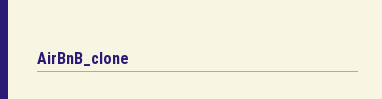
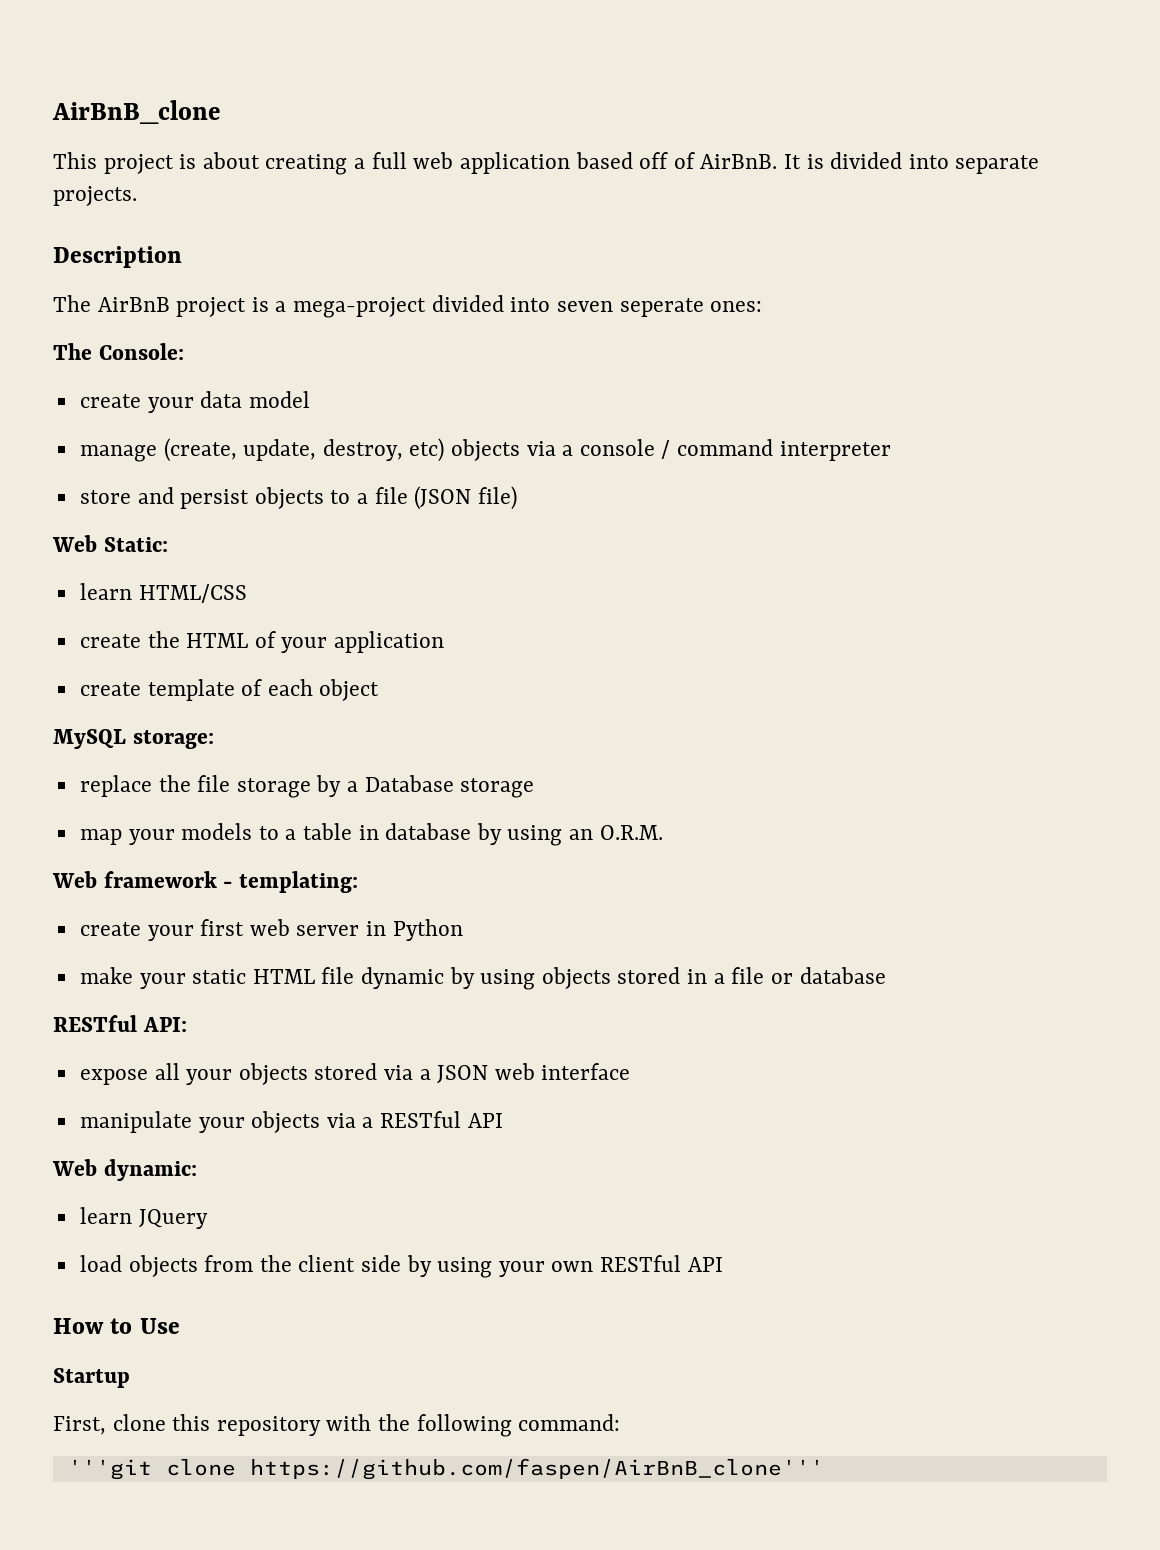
(129, 59) none -> [53,152,1040,175] [53,186,137,206] [53,246,182,268] [53,295,763,318] [53,343,184,360] [79,391,310,413] [79,438,891,462] [79,486,517,510] [52,535,168,552] [79,583,247,603] [79,631,445,653] [79,679,380,701] [53,729,214,749] [79,775,535,798] [79,823,663,846] [52,871,358,893] [79,919,463,941] [79,967,886,990] [53,1015,187,1032] [79,1063,631,1085] [79,1111,503,1133] [52,1159,197,1181] [79,1207,208,1229] [79,1255,723,1278] [53,1318,180,1334] [53,1368,130,1388] [53,1414,621,1437] [67,1458,824,1480] // This project is about creating a full web application based off of AirBnB. It is divided into separate projects. // Description // The AirBnB project is a mega-project divided into seven seperate ones: // The Console: // create your data model // manage (create, update, destroy, etc) objects via a console / command interpreter // store and persist objects to a file (JSON file) // Web Static: // learn HTML/CSS // create the HTML of your application // create template of each object // MySQL storage: // replace the file storage by a Database storage // map your models to a table in database by using an O.R.M. // Web framework - templating: // create your first web server in Python // make your static HTML file dynamic by using objects stored in a file or database // RESTful API: // expose all your objects stored via a JSON web interface // manipulate your objects via a RESTful API // Web dynamic: // learn JQuery // load objects from the client side by using your own RESTful API // How to Use // Startup // First, clone this repository with the following command: // '''git clone https://github.com/faspen/AirBnB_clone'''

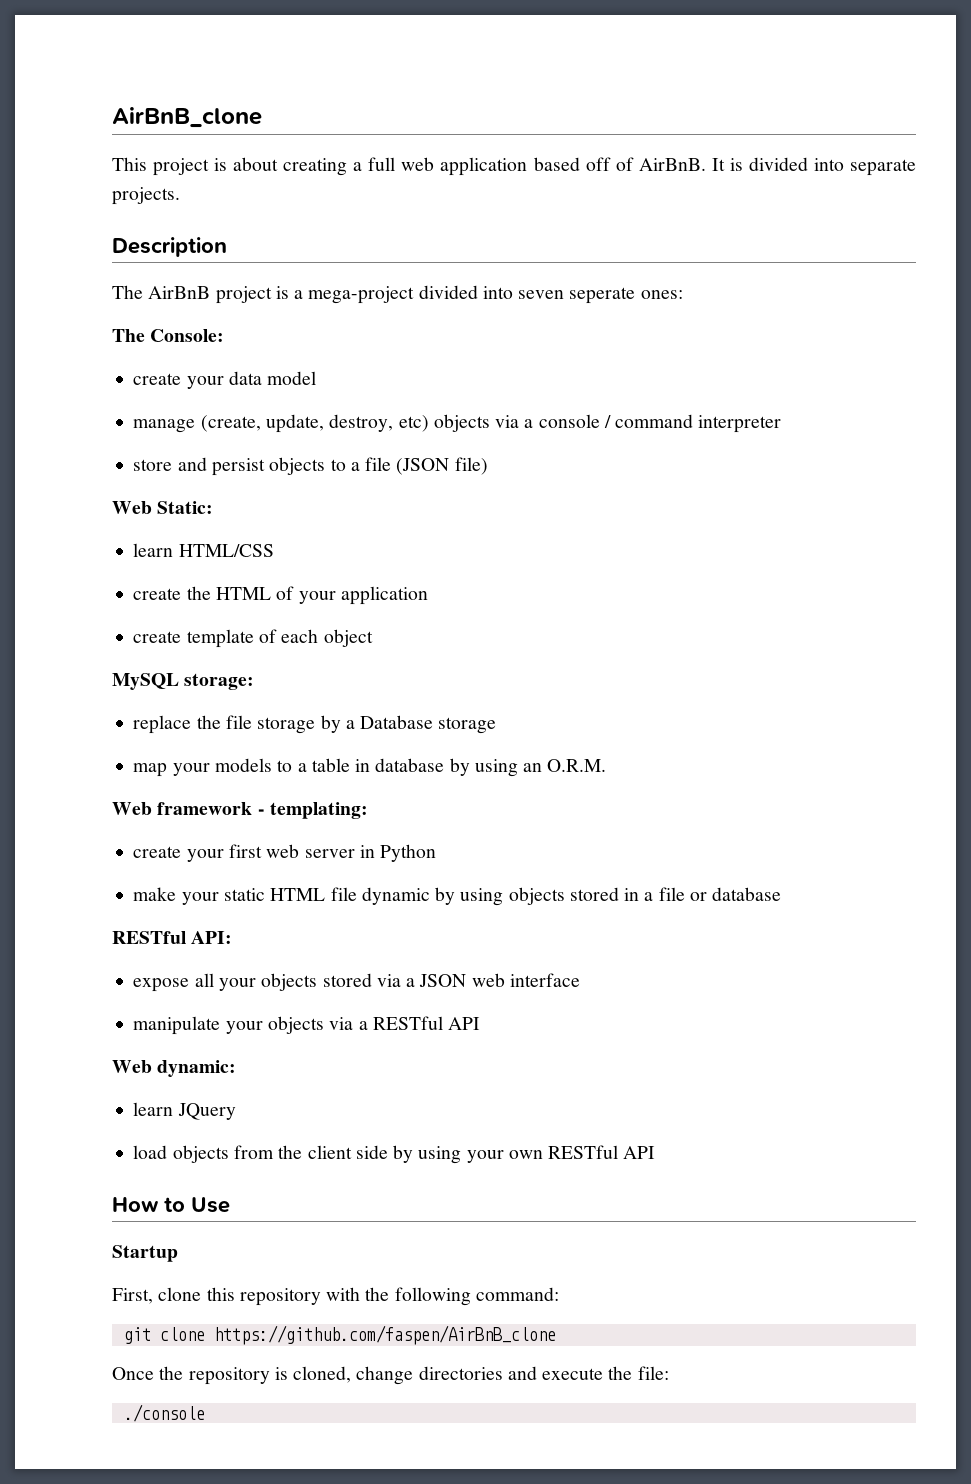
[67,1458,824,1480] '''git clone https://github.com/faspen/AirBnB_clone''' -> [123,1325,556,1345] [112,1366,669,1385] [123,1404,205,1422] git clone https://github.com/faspen/AirBnB_clone // Once the repository is cloned, change directories and execute the file: // ./console

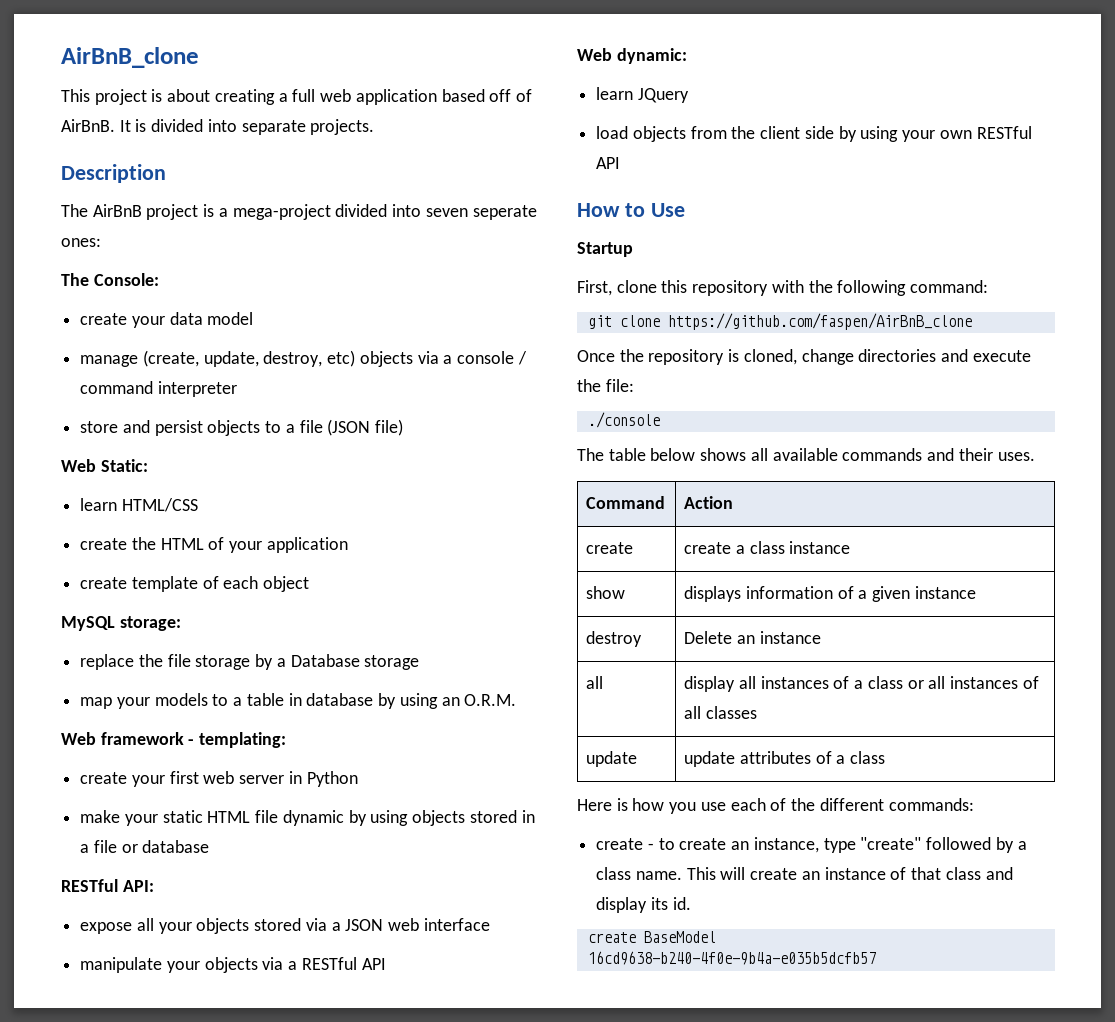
(205, 1413) none -> [577,448,1035,461] [586,496,666,509] [684,496,734,509] [586,542,634,554] [684,541,851,554] [586,586,626,599] [684,586,976,602] [586,631,643,647] [684,631,821,644] [586,676,604,689] [684,676,1039,692] [684,706,757,719] [586,751,638,767] [684,751,886,767] [577,798,974,814] [596,837,1027,853] [596,867,1013,880] [596,897,691,913] [587,931,716,943] [587,951,876,965] // The table below shows all available commands and their uses. // Command | Action // create | create a class instance // show | displays information of a given instance // destroy | Delete an instance // all | display all instances of a class or all instances of all classes // update | update attributes of a class // Here is how you use each of the different commands: // create - to create an instance, type "create" followed by a class name. This will create an instance of that class and display its id. // create BaseModel // 16cd9638-b240-4f0e-9b4a-e035b5dcfb57

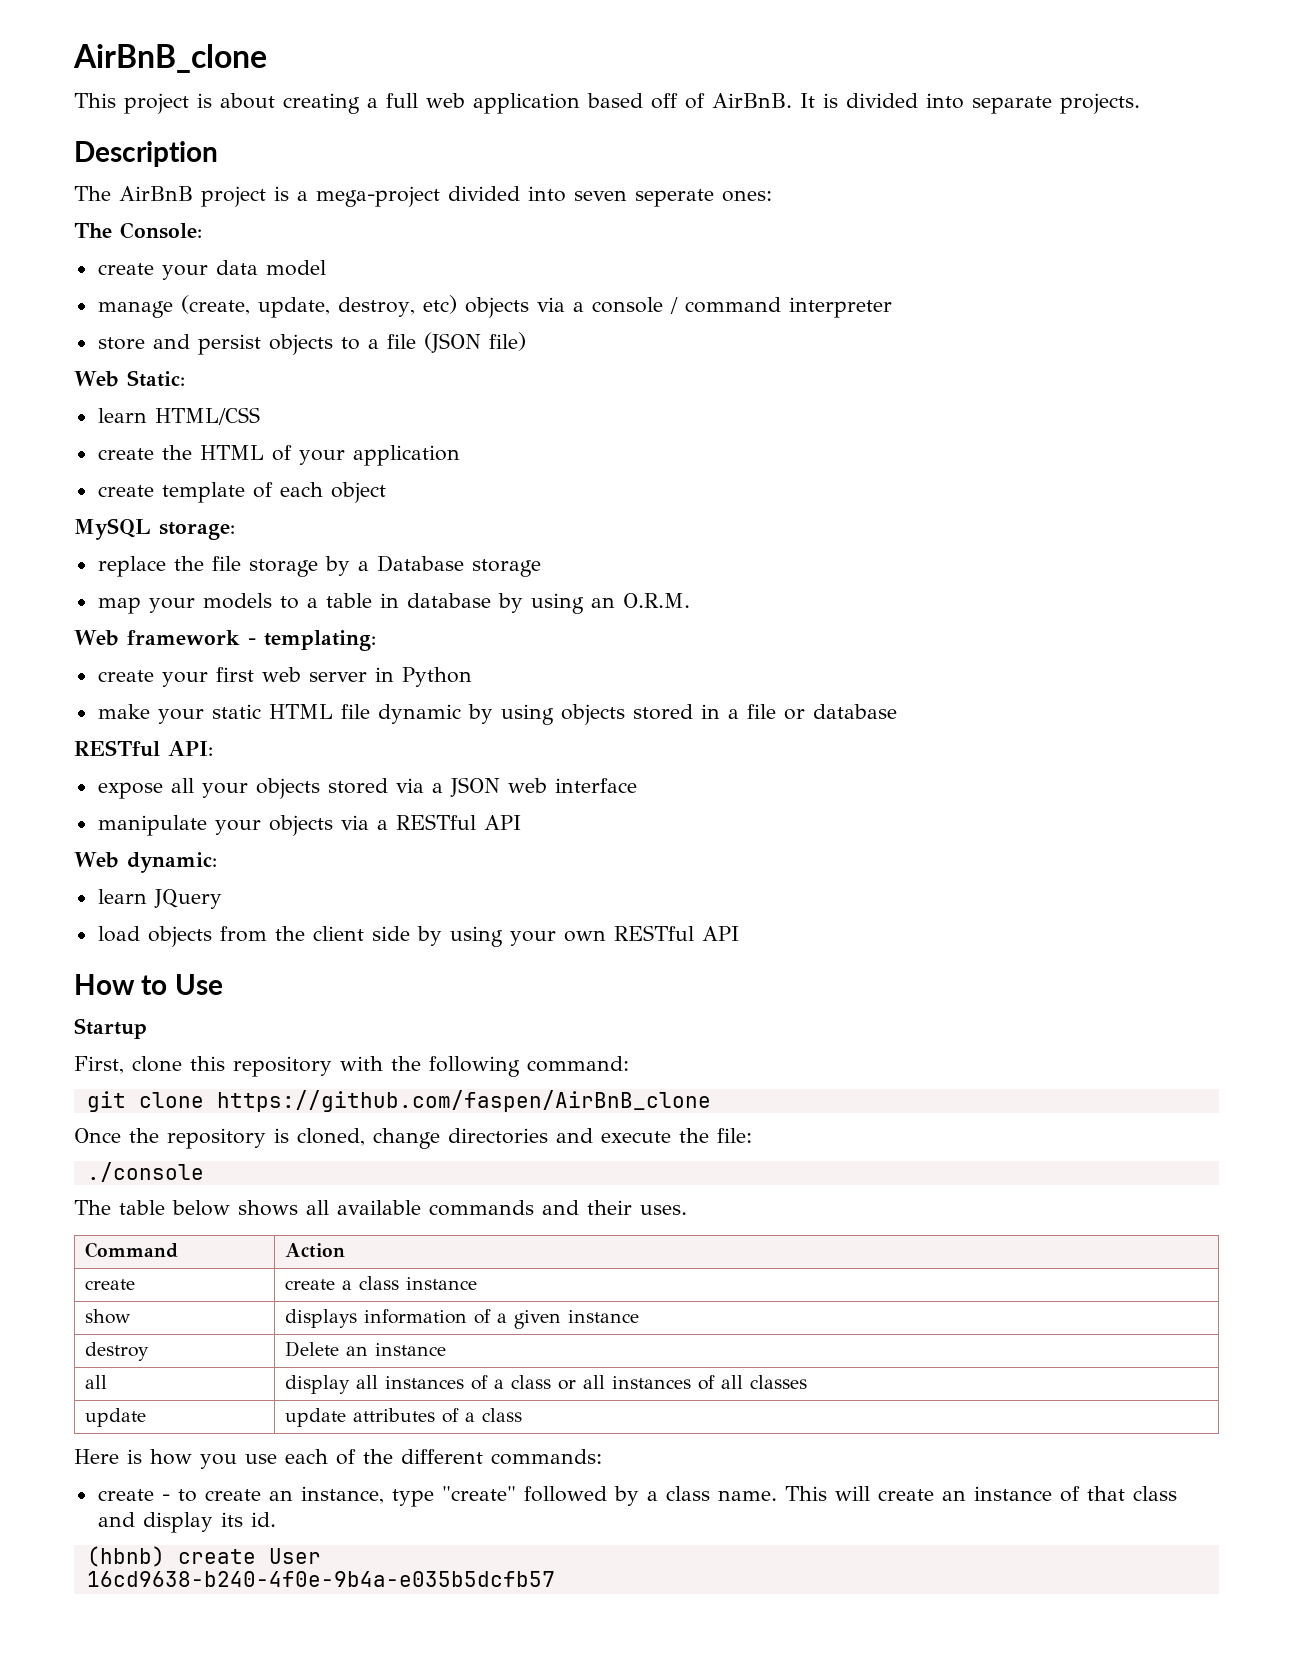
[587,931,716,943] create BaseModel -> [86,1546,321,1567] (hbnb) create User

